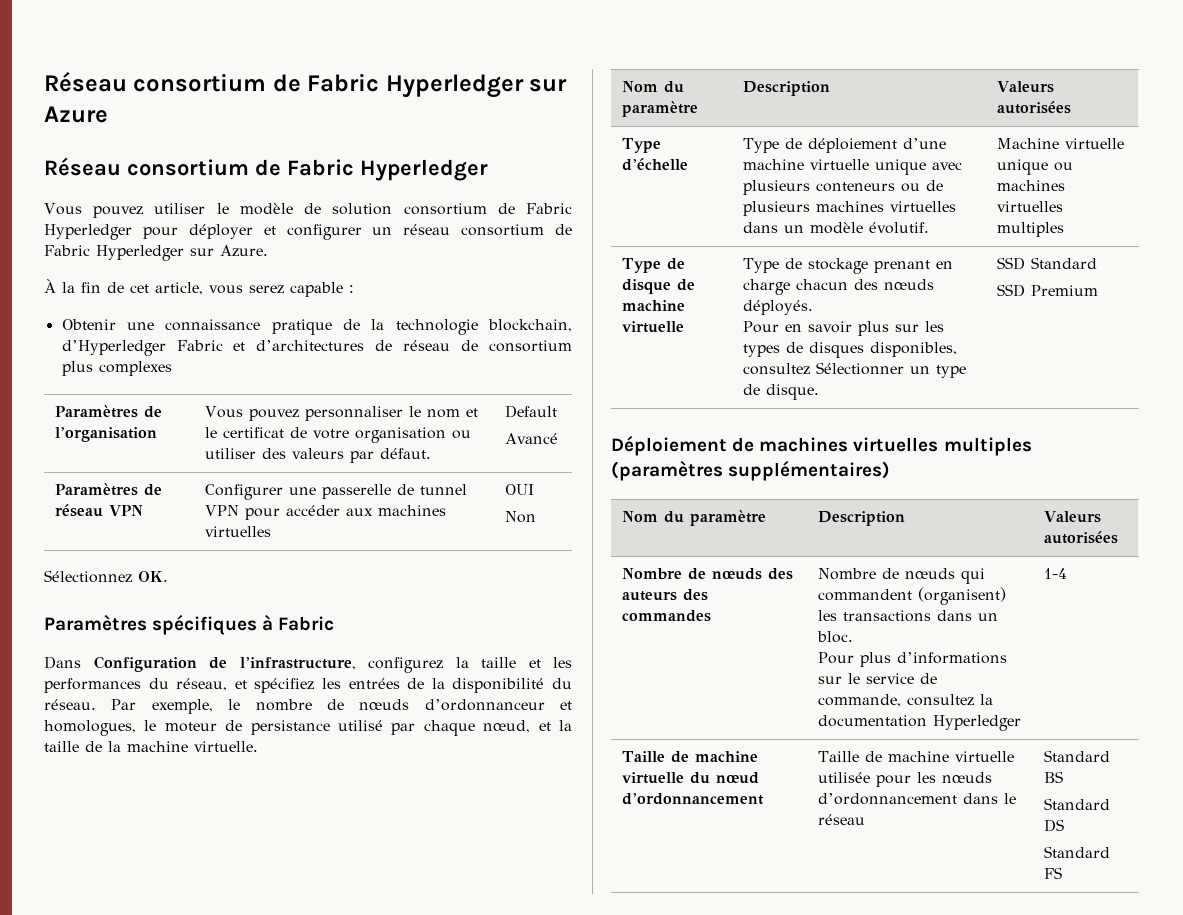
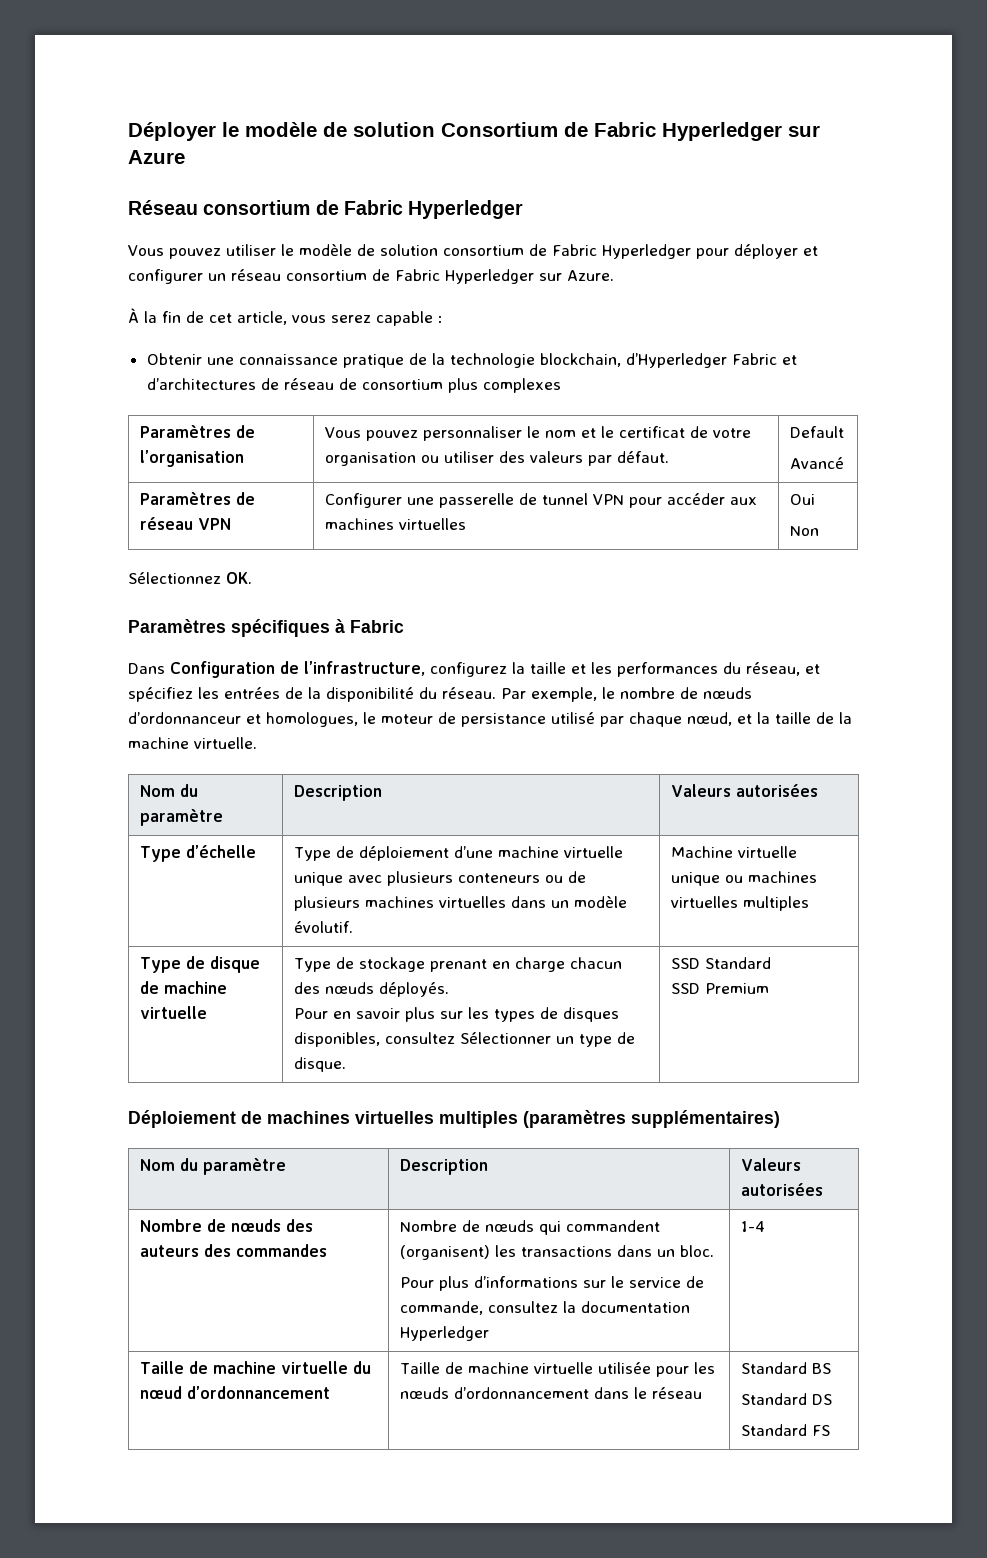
[44,72,267,92] Réseau consortium -> [128,122,558,141] Déployer le modèle de solution Consortium
[505,484,535,495] OUI -> [790,494,816,505] Oui

